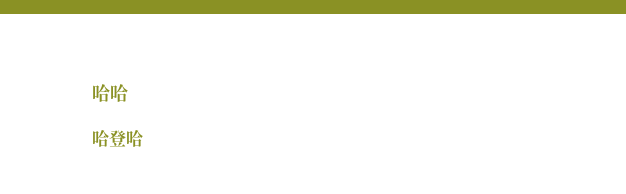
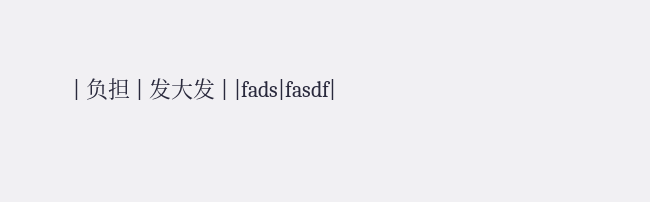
[92,84,128,102] [92,129,143,147] 哈哈 // 哈登哈 -> [73,78,336,101] | 负担 | 发大发 | |fads|fasdf|

